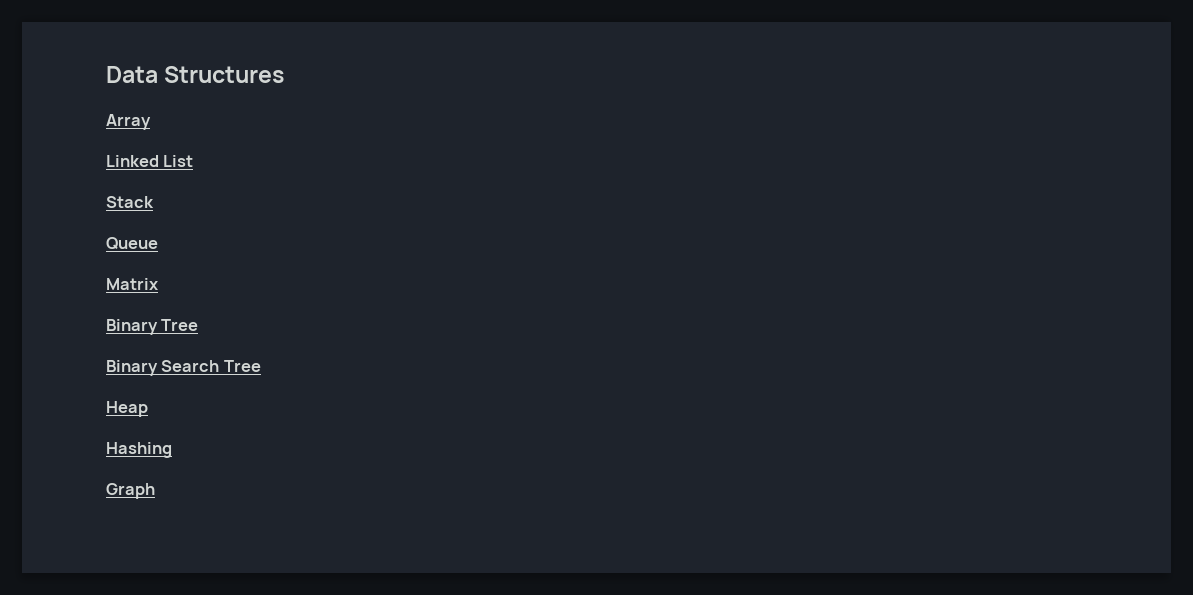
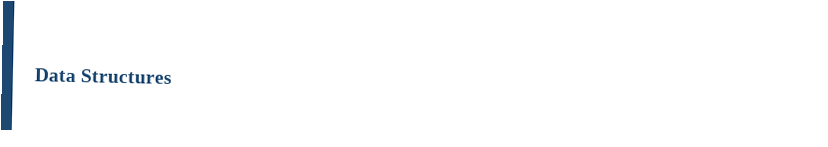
[106,114,151,130] [106,155,194,167] [106,196,154,208] [106,237,158,250] [106,278,158,290] [106,319,199,335] [106,360,261,376] [106,401,148,417] [106,442,172,458] [106,483,155,499] // Array // Linked List // Stack // Queue // Matrix // Binary Tree // Binary Search Tree // Heap // Hashing // Graph -> (173, 77) none

